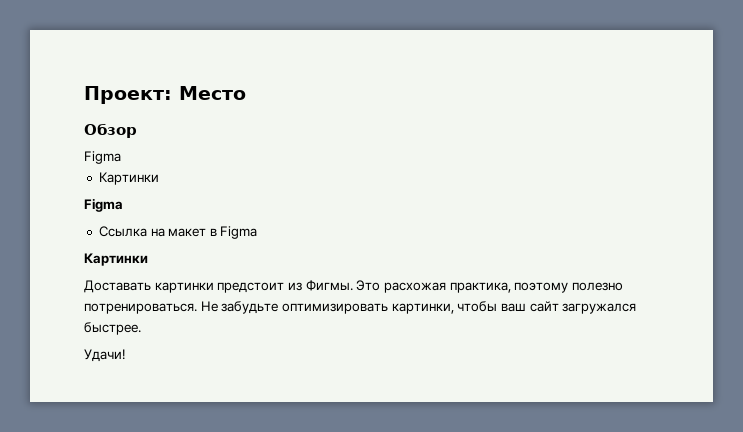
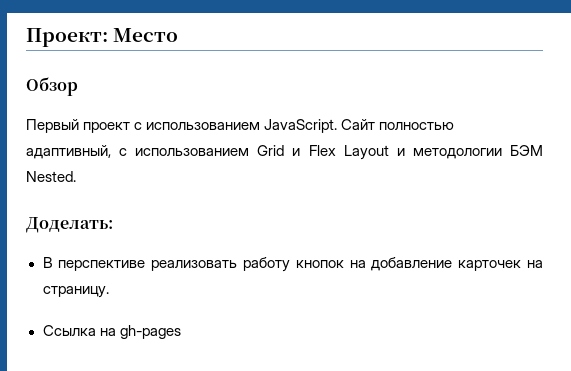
[84,151,121,164] [98,172,159,185] [84,198,123,212] [98,226,258,239] [84,253,148,266] [84,280,623,293] [84,301,637,314] [84,322,141,335] [84,349,125,362] Figma // Картинки // Figma // Ссылка на макет в Figma // Картинки // Доставать картинки предстоит из Фигмы. Это расхожая практика, поэтому полезно потренироваться. Не забудьте оптимизировать картинки, чтобы ваш сайт загружался быстрее. // Удачи! -> [26,119,455,133] [26,145,543,160] [26,171,76,182] [26,217,113,233] [42,257,543,272] [42,286,109,298] [42,325,181,339] Первый проект с использованием JavaScript. Сайт полностью адаптивный, с использованием Grid и Flex Layout и методологии БЭМ Nested. // Доделать: // В перспективе реализовать работу кнопок на добавление карточек на страницу. // Ссылка на gh-pages

